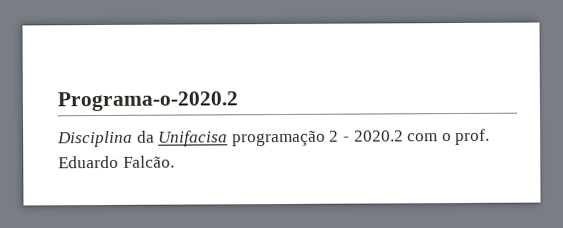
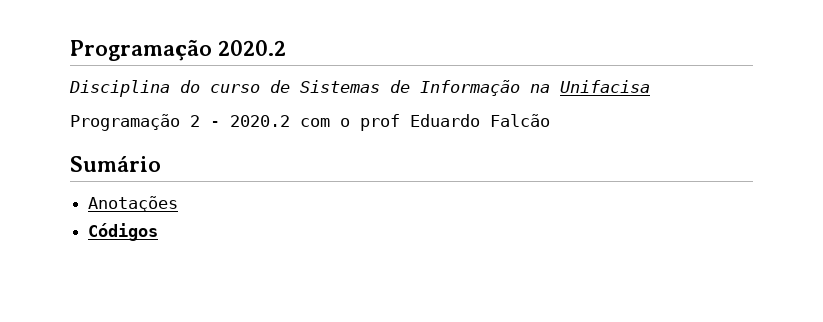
[57,91,238,112] Programa-o-2020.2 -> [70,39,286,61] Programação 2020.2
[136,130,155,143] da -> [180,80,550,96] do curso de Sistemas de Informação na
[231,130,326,147] programação -> [70,114,180,131] // Programação
[455,128,491,146] [58,155,175,169] prof. Eduardo Falcão. -> [360,114,550,131] [70,156,161,172] [88,196,179,212] [88,223,159,241] prof Eduardo Falcão // Sumário // Anotações // Códigos

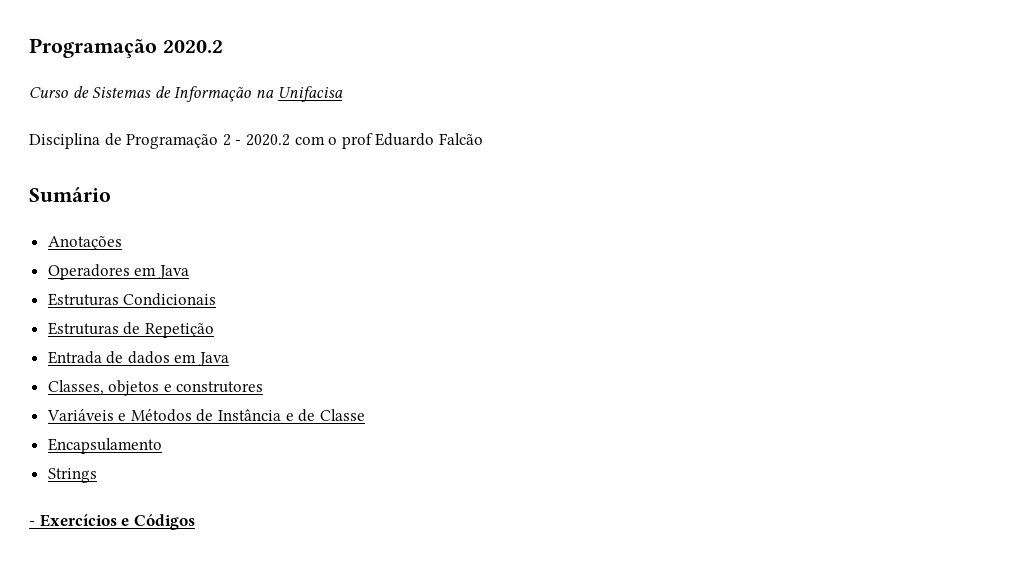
[69,80,260,97] Disciplina do curso -> [29,87,68,98] Curso
(650, 86) none -> [29,133,122,149] Disciplina de
(179, 204) none -> [47,264,189,280] [47,293,217,306] [47,322,214,338] [47,351,230,366] [47,380,264,396] [46,409,365,422] [47,438,162,454] [47,468,97,483] [29,514,130,527] Operadores em Java // Estruturas Condicionais // Estruturas de Repetição // Entrada de dados em Java // Classes, objetos e construtores // Variáveis e Métodos de Instância e de Classe // Encapsulamento // Strings // - Exercícios e

